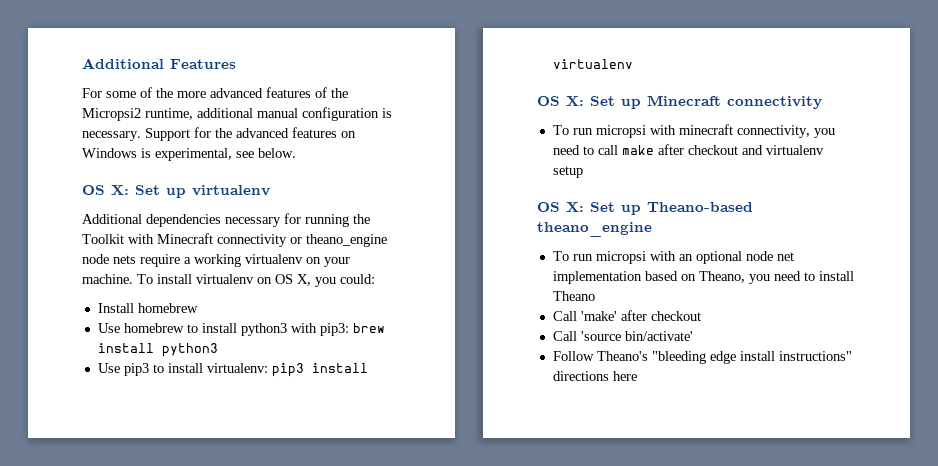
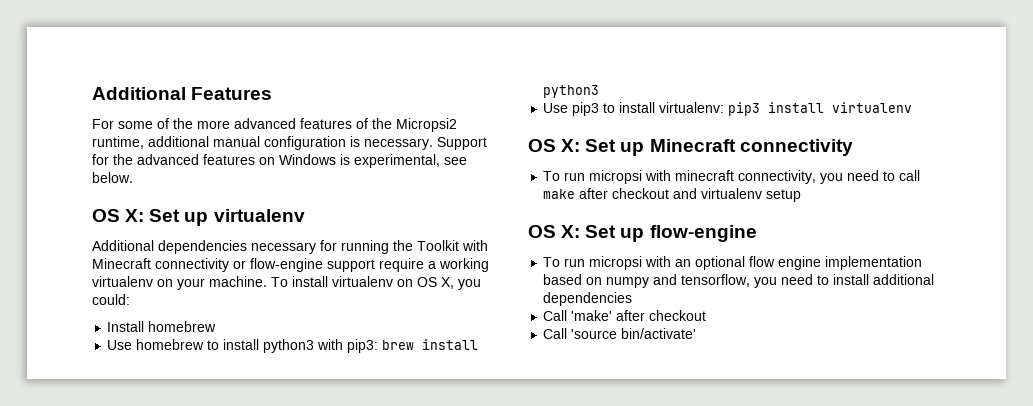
[306,234,387,247] [82,254,136,264] theano_engine node nets -> [250,258,375,272] flow-engine support
[647,202,753,212] [537,222,652,237] Theano-based theano_engine -> [649,225,757,242] flow-engine
[745,251,794,261] node net -> [749,256,822,270] flow engine
[698,271,745,283] Theano, -> [606,274,751,288] numpy and tensorflow,
[552,291,595,301] Theano -> [873,274,935,285] [543,292,633,306] additional dependencies
[552,351,852,364] [552,371,637,381] // Follow Theano's "bleeding edge install instructions" directions here -> (697, 333) none

